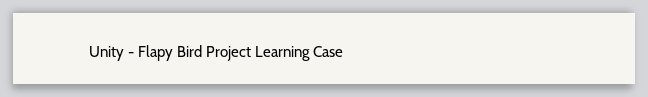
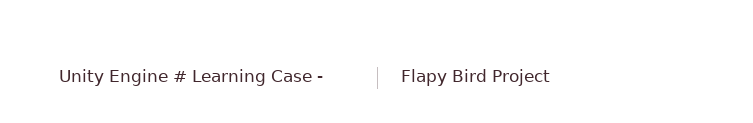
(124, 53) none -> [109,69,312,86] Engine # Learning Case
[255,46,344,61] Learning Case -> (550, 77) none

